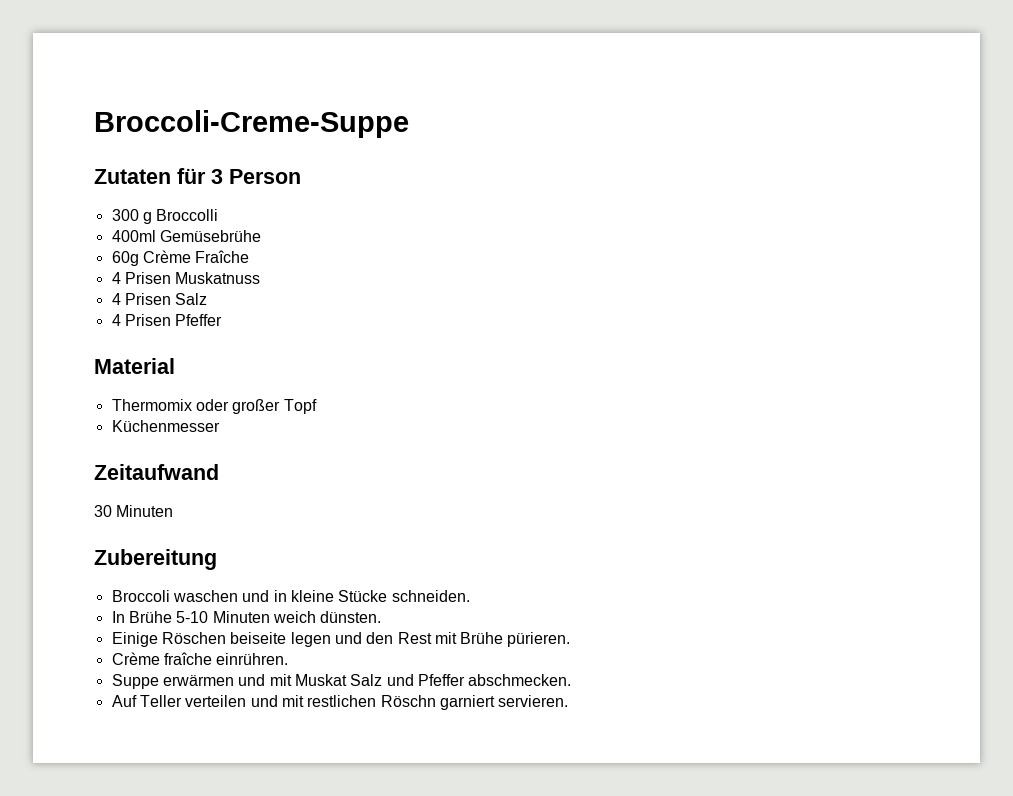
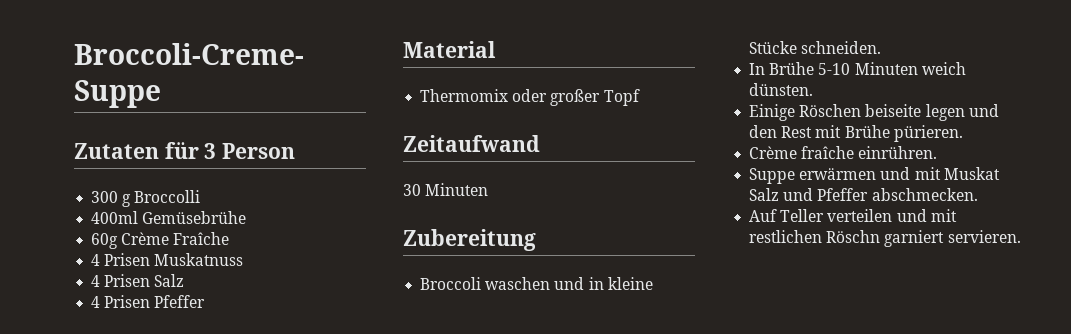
[111,420,220,432] // Küchenmesser -> (640, 97) none

